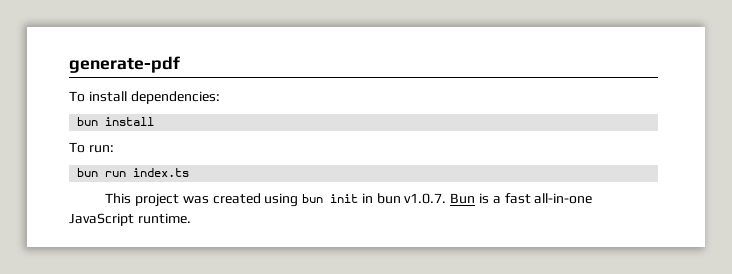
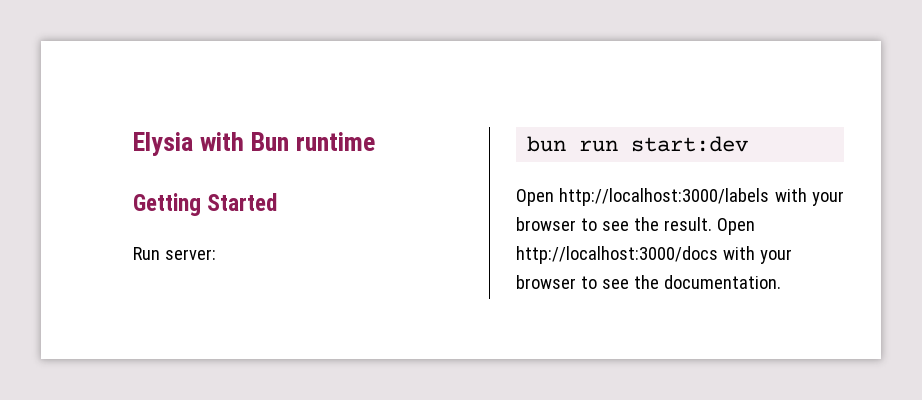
[69,56,180,73] [69,91,220,104] [77,117,155,126] [69,142,114,153] [77,168,190,177] [105,193,593,207] [69,213,191,226] generate-pdf // To install dependencies: // bun install // To run: // bun run index.ts // This project was created using bun init in bun v1.0.7. Bun is a fast all-in-one JavaScript runtime. -> [133,132,376,156] [133,193,278,216] [133,247,216,260] [527,136,749,152] [516,188,844,206] [516,217,755,235] [516,246,792,264] [516,275,781,289] Elysia with Bun runtime // Getting Started // Run server: // bun run start:dev // Open http://localhost:3000/labels with your browser to see the result. Open http://localhost:3000/docs with your browser to see the documentation.

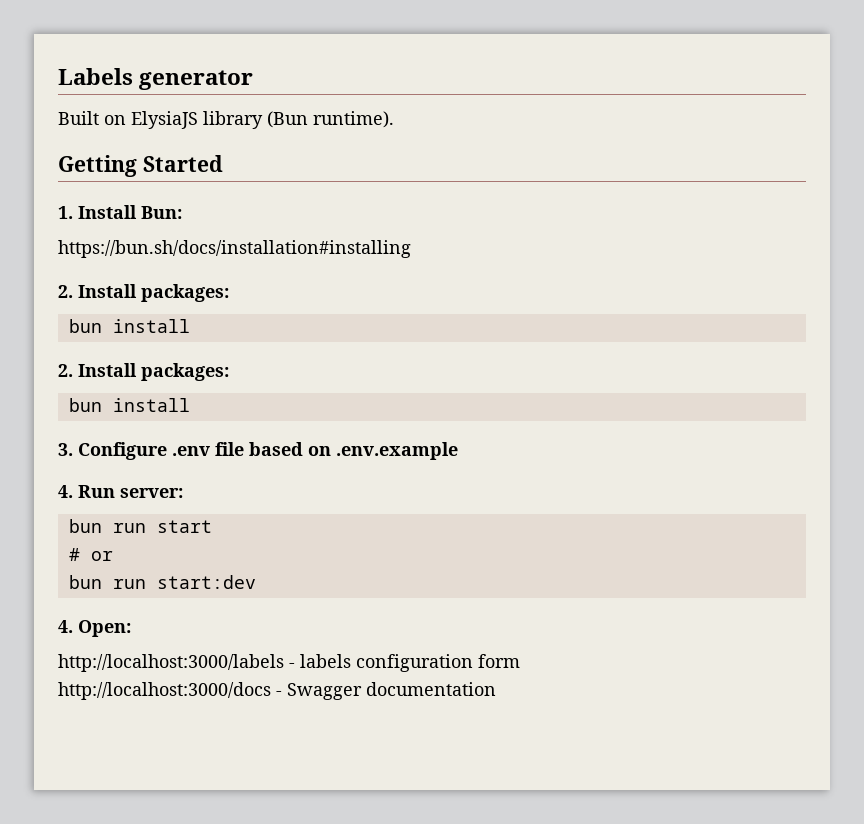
[133,132,376,156] [133,193,278,216] [133,247,216,260] [527,136,749,152] [516,188,844,206] [516,217,755,235] [516,246,792,264] [516,275,781,289] Elysia with Bun runtime // Getting Started // Run server: // bun run start:dev // Open http://localhost:3000/labels with your browser to see the result. Open http://localhost:3000/docs with your browser to see the documentation. -> [58,68,254,90] [58,111,394,129] [58,155,223,177] [58,205,182,219] [58,240,411,258] [58,284,229,302] [68,319,190,333] [58,363,229,381] [68,398,190,412] [58,442,458,460] [58,485,183,498] [68,519,212,533] [68,548,113,561] [68,575,256,589] [58,620,131,637] [58,654,520,672] [58,682,496,700] Labels generator // Built on ElysiaJS library (Bun runtime). // Getting Started // 1. Install Bun: // https://bun.sh/docs/installation#installing // 2. Install packages: // bun install // 2. Install packages: // bun install // 3. Configure .env file based on .env.example // 4. Run server: // bun run start // # or // bun run start:dev // 4. Open: // http://localhost:3000/labels - labels configuration form // http://localhost:3000/docs - Swagger documentation

